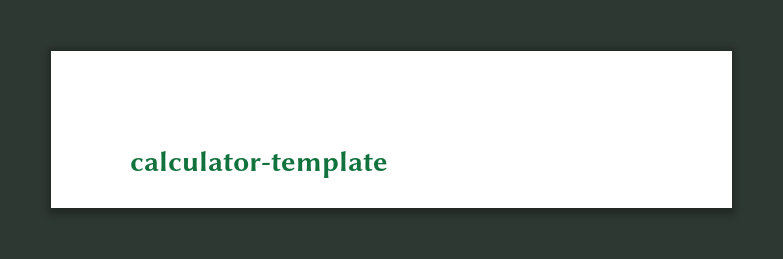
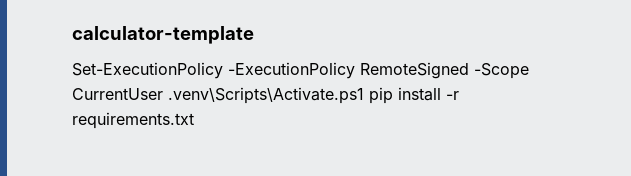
(388, 164) none -> [72,62,529,79] [72,87,459,104] [72,112,194,129] // Set-ExecutionPolicy -ExecutionPolicy RemoteSigned -Scope CurrentUser .venv\Scripts\Activate.ps1 pip install -r requirements.txt

